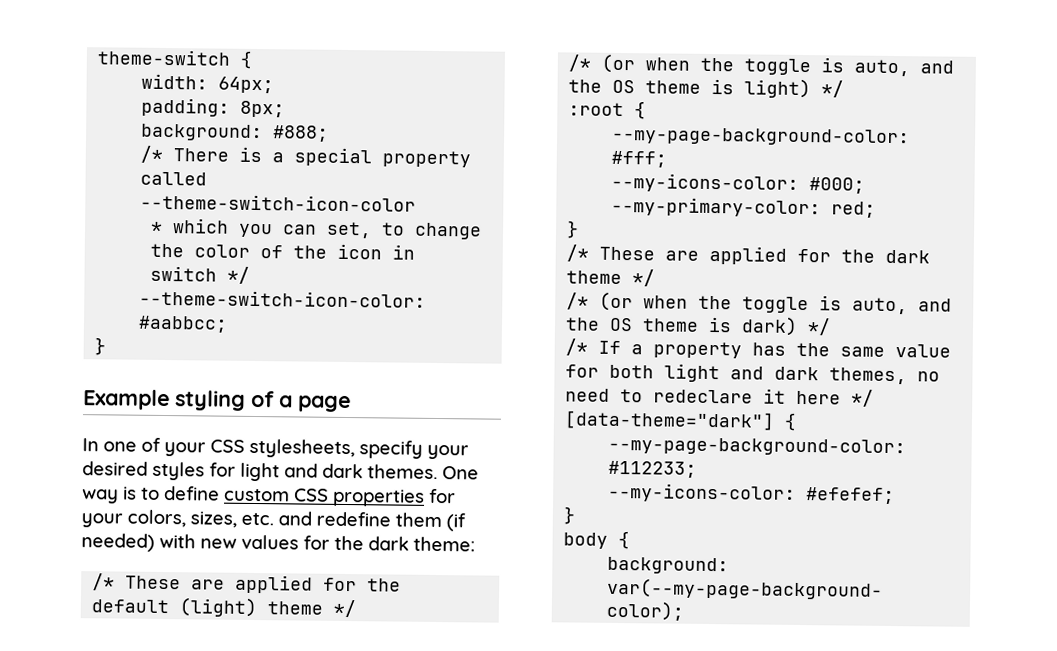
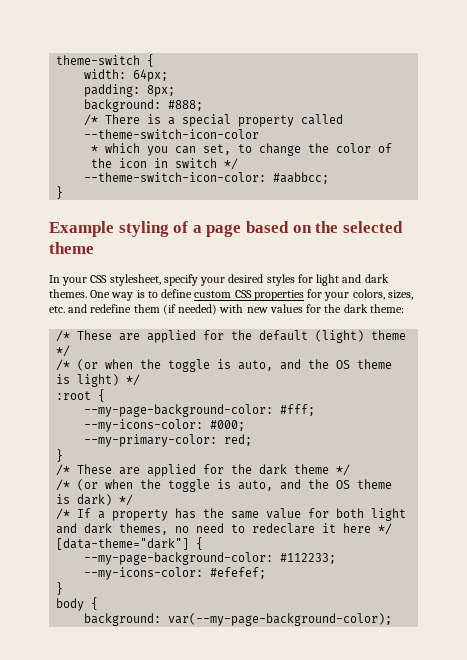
(351, 404) none -> [245,221,403,233] [49,242,94,254] based on the selected theme
[103,437,161,452] one of -> (60, 279) none
[249,438,355,459] stylesheets, -> [109,274,161,286] stylesheet,

